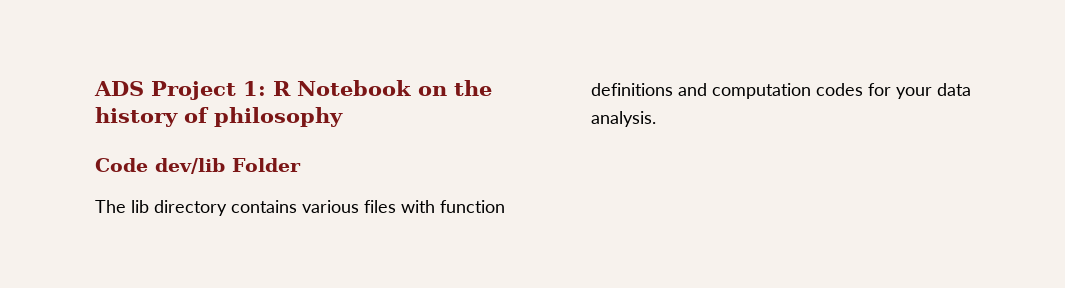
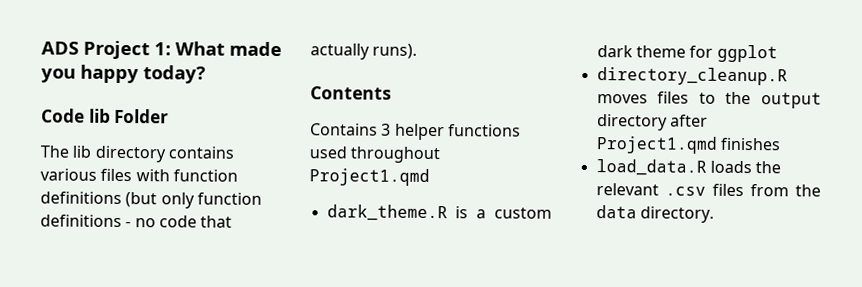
[273,80,492,96] [95,107,343,127] R Notebook on the history of philosophy -> [175,41,282,57] [41,64,206,84] What made you happy today?
[155,158,225,174] dev/lib -> [88,108,111,123] lib
[678,83,971,99] [591,111,656,127] and computation codes for your data analysis. -> [125,192,262,209] [40,214,233,228] [310,43,418,60] [310,86,392,100] [310,123,521,141] [309,146,441,164] [309,168,430,186] [326,204,552,222] [596,44,778,63] [596,67,788,86] [596,91,822,109] [596,114,708,131] [595,136,781,154] [595,159,782,176] [595,183,821,197] [595,205,714,223] (but only function definitions - no code that actually runs). // Contents // Contains 3 helper functions used throughout Project1.qmd // dark_theme.R is a custom dark theme for ggplot // directory_cleanup.R moves files to the output directory after Project1.qmd finishes // load_data.R loads the relevant .csv files from the data directory.

